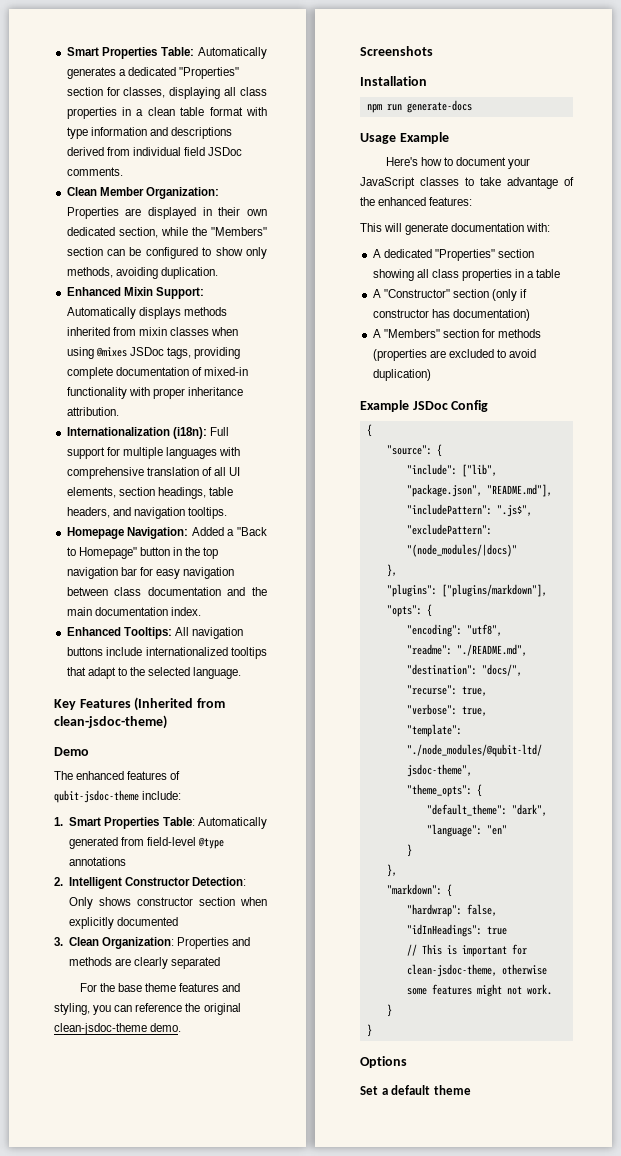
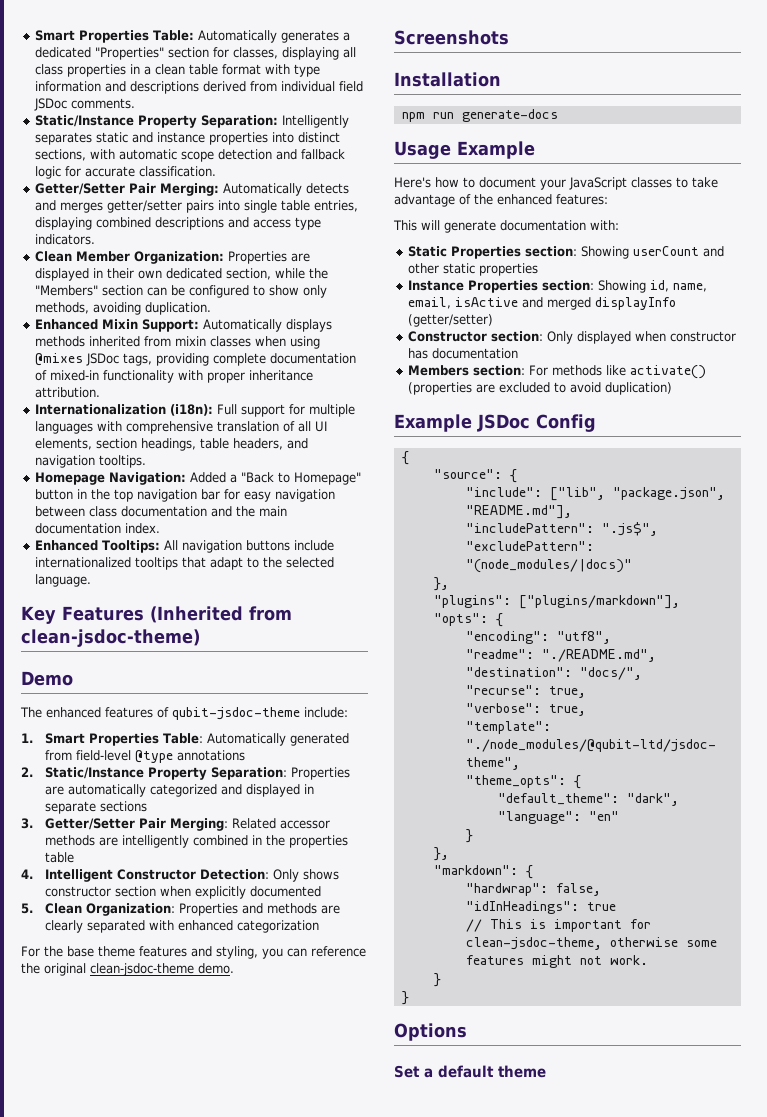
(123, 171) none -> [35,115,350,128] [35,132,341,145] [35,149,346,162] [35,166,217,179] [35,183,350,196] [35,200,359,213] [35,217,322,230] [35,234,96,245] // Static/Instance Property Separation: Intelligently separates static and instance properties into distinct sections, with automatic scope detection and fallback logic for accurate classification. // Getter/Setter Pair Merging: Automatically detects and merges getter/setter pairs into single table entries, displaying combined descriptions and access type indicators.
(63, 881) none -> [45,767,351,780] [45,784,315,797] [45,801,148,814] [21,818,331,831] [45,835,349,848] [45,852,75,863] [21,869,33,879] Static/Instance Property Separation: Properties are automatically categorized and displayed in separate sections // 3. Getter/Setter Pair Merging: Related accessor methods are intelligently combined in the properties table // 4.
[54,937,63,946] 3. -> [21,903,33,914] 5.
(221, 963) none -> [149,920,320,933] with enhanced categorization
[372,249,534,261] [372,269,561,281] [372,289,528,301] [372,309,530,321] [372,329,542,338] A dedicated "Properties" section showing all class properties in a table // A "Constructor" section (only if constructor has documentation) // A "Members" section for methods -> [408,246,725,259] [408,263,539,276] [408,280,708,293] [408,297,677,310] [408,314,494,327] [408,331,737,344] [408,348,519,359] [408,365,707,379] Static Properties section: Showing userCount and other static properties // Instance Properties section: Showing id, name, email, isActive and merged displayInfo (getter/setter) // Constructor section: Only displayed when constructor has documentation // Members section: For methods like activate()

